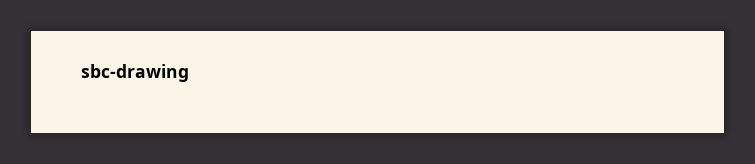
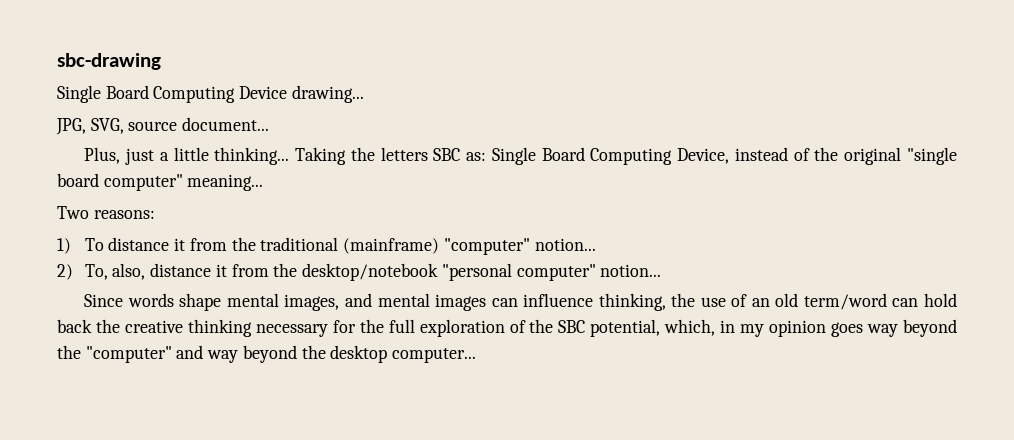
(189, 73) none -> [57,85,364,103] [56,117,270,135] [84,147,958,165] [57,173,264,191] [57,206,155,219] [57,237,596,255] [57,263,662,281] [84,293,957,311] [57,319,957,337] [57,345,477,363] // Single Board Computing Device drawing... // JPG, SVG, source document... // Plus, just a little thinking... Taking the letters SBC as: Single Board Computing Device, instead of the original "single board computer" meaning... // Two reasons: // 1) To distance it from the traditional (mainframe) "computer" notion... // 2) To, also, distance it from the desktop/notebook "personal computer" notion... // Since words shape mental images, and mental images can influence thinking, the use of an old term/word can hold back the creative thinking necessary for the full exploration of the SBC potential, which, in my opinion goes way beyond the "computer" and way beyond the desktop computer...

